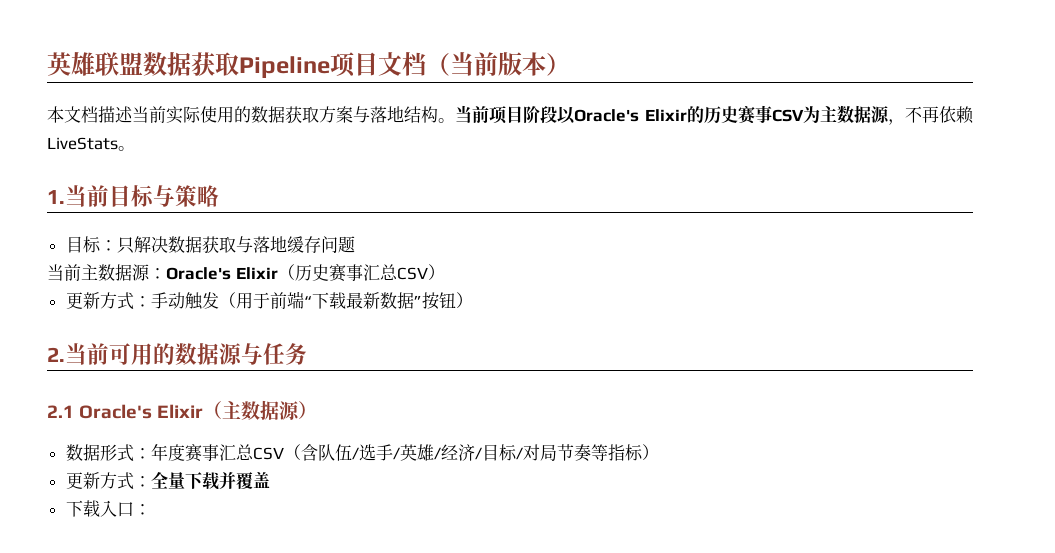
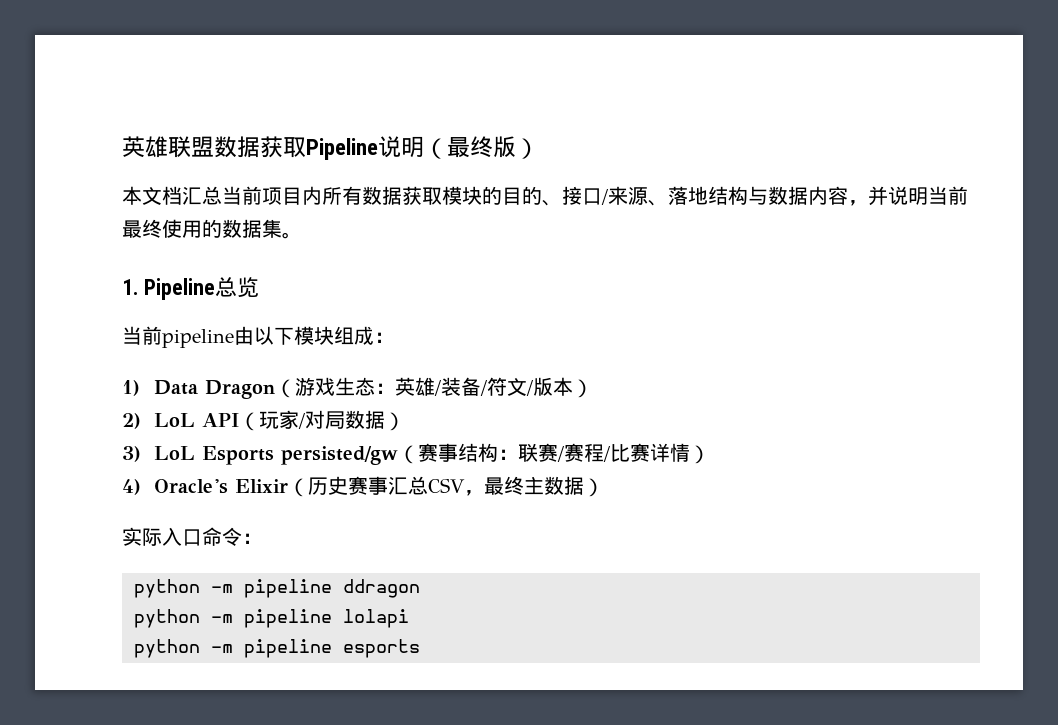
[330,52,570,77] [47,105,974,125] [47,137,135,151] [47,185,219,207] [65,236,355,254] [47,264,166,281] 项目文档（当前版本） // 本文档描述当前实际使用的数据获取方案与落地结构。当前项目阶段以Oracle's Elixir的历史赛事CSV为主数据源，不再依赖LiveStats。 // 1.当前目标与策略 // 目标：只解决数据获取与落地缓存问题 // 当前主数据源： -> [378,136,539,159] [122,186,968,206] [122,219,302,239] [122,277,259,300] [122,326,394,348] [122,377,593,399] [122,410,405,431] [122,443,710,465] [122,479,141,495] 说明（最终版） // 本文档汇总当前项目内所有数据获取模块的目的、接口/来源、落地结构与数据内容，并说明当前最终使用的数据集。 // 1. Pipeline总览 // 当前pipeline由以下模块组成： // 1) Data Dragon（游戏生态：英雄/装备/符文/版本） // 2) LoL API（玩家/对局数据） // 3) LoL Esports persisted/gw（赛事结构：联赛/赛程/比赛详情） // 4)
[427,264,445,280] [65,291,473,310] [47,343,307,365] [47,400,318,420] [65,443,659,462] [65,471,270,490] [65,500,151,517] ） // 更新方式：手动触发（用于前端“下载最新数据”按钮） // 2.当前可用的数据源与任务 // 2.1 Oracle's Elixir（主数据源） // 数据形式：年度赛事汇总CSV（含队伍/选手/英雄/经济/目标/对局节奏等指标） // 更新方式：全量下载并覆盖 // 下载入口： -> [463,476,604,497] [122,527,262,546] [134,579,420,598] [134,609,409,628] [134,639,420,658] ，最终主数据） // 实际入口命令： // python -m pipeline ddragon // python -m pipeline lolapi // python -m pipeline esports

